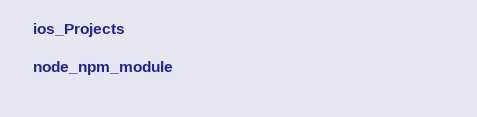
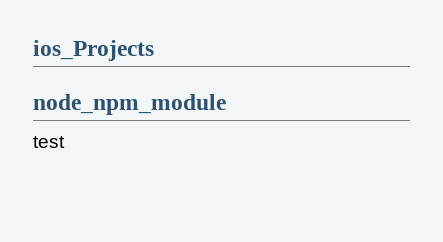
(173, 68) none -> [33,136,65,148] // test

